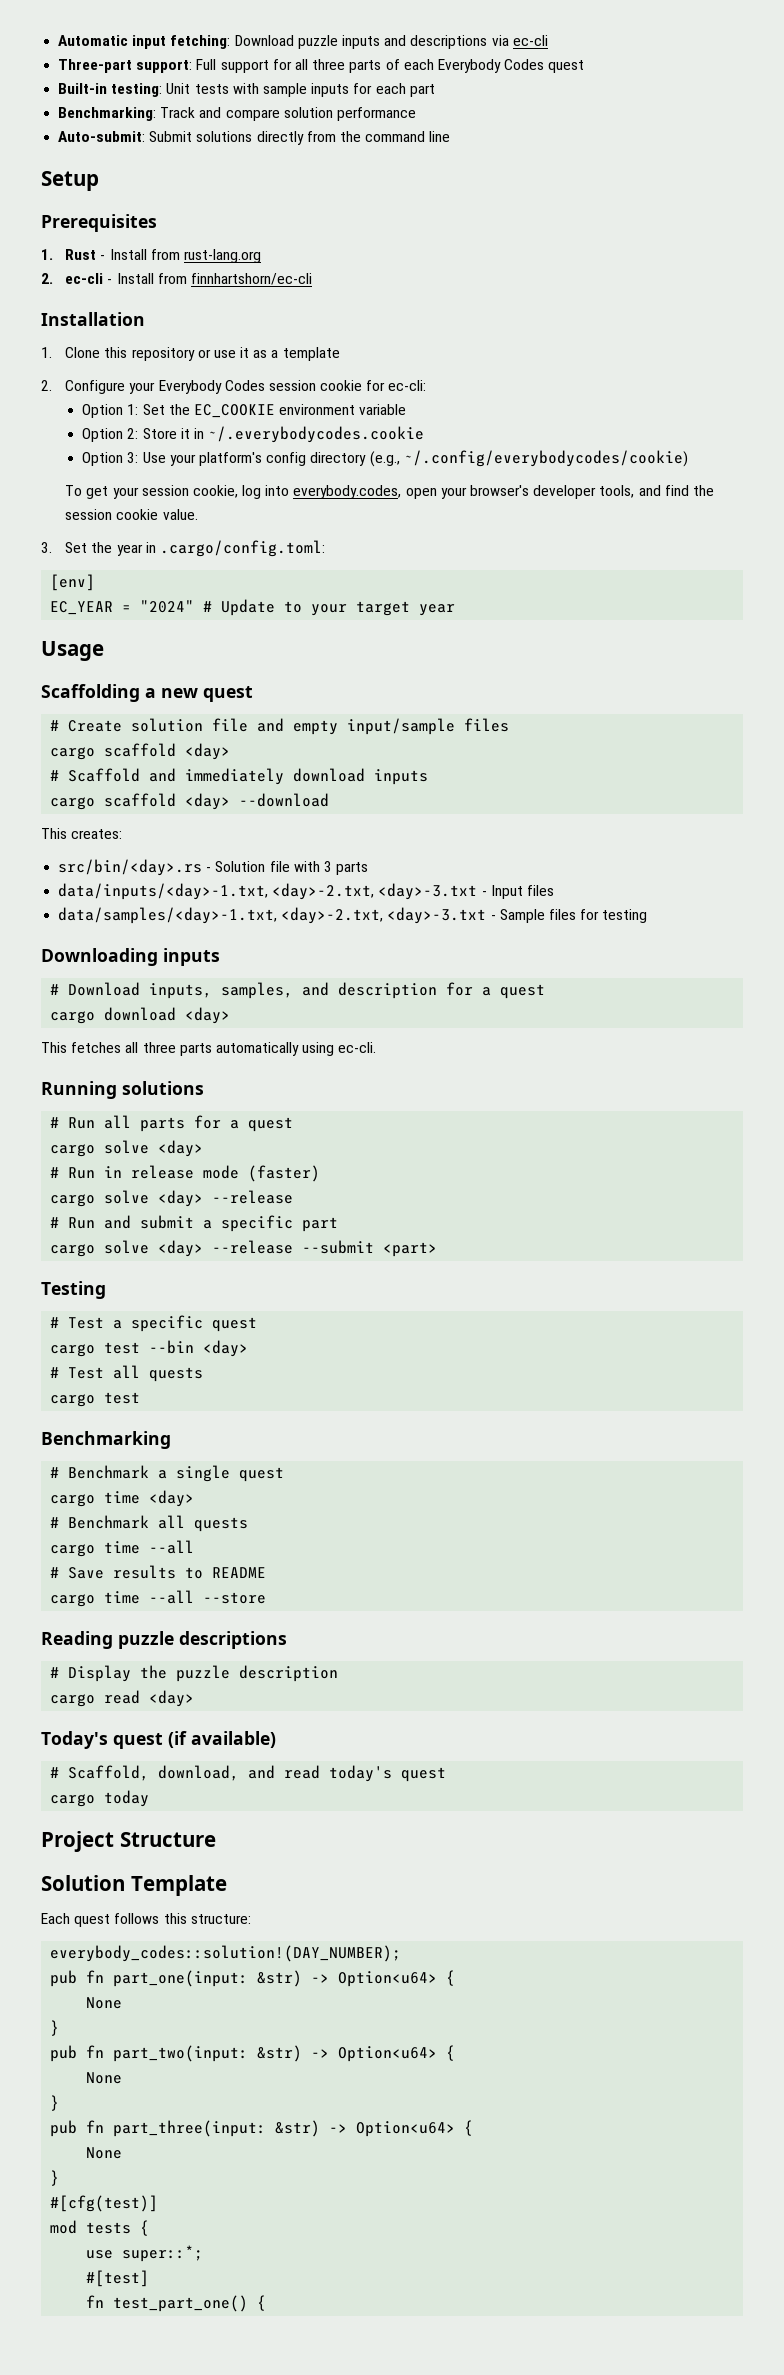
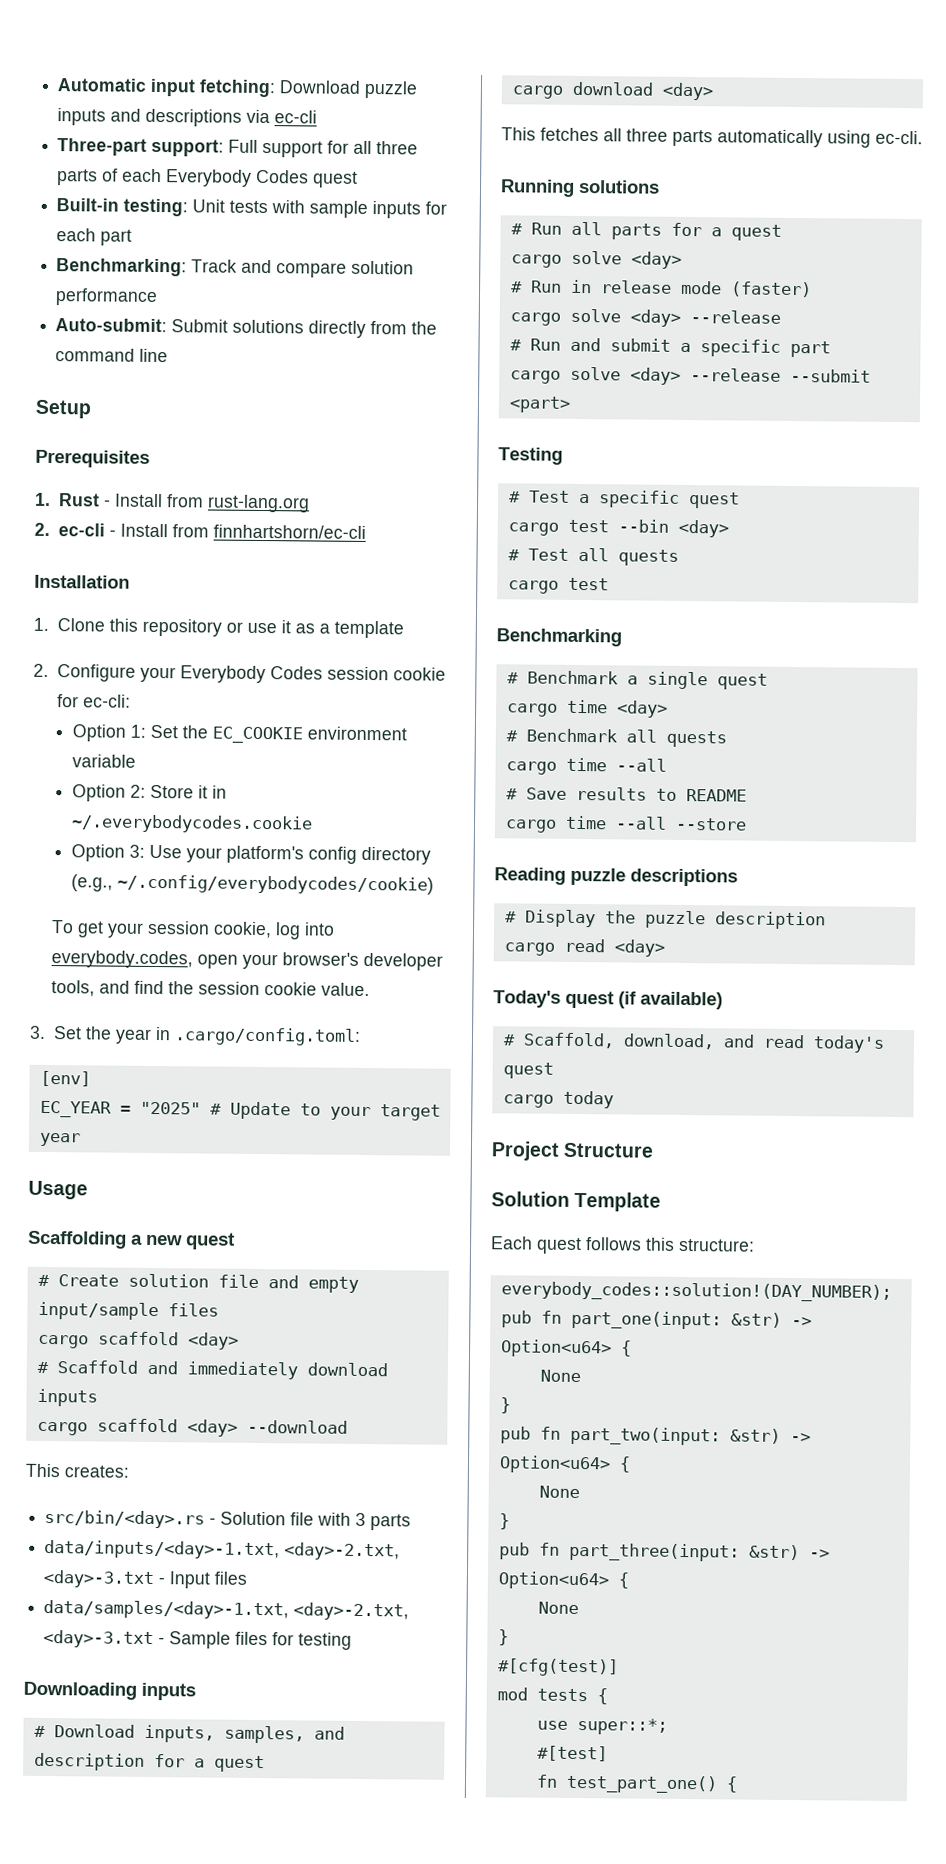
[140,600,195,613] "2024" -> [139,1101,201,1115] "2025"

